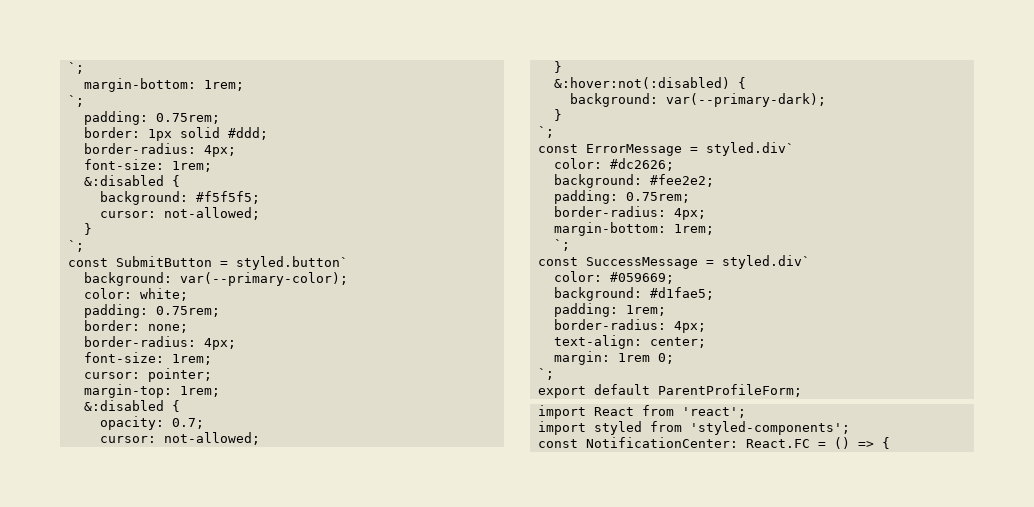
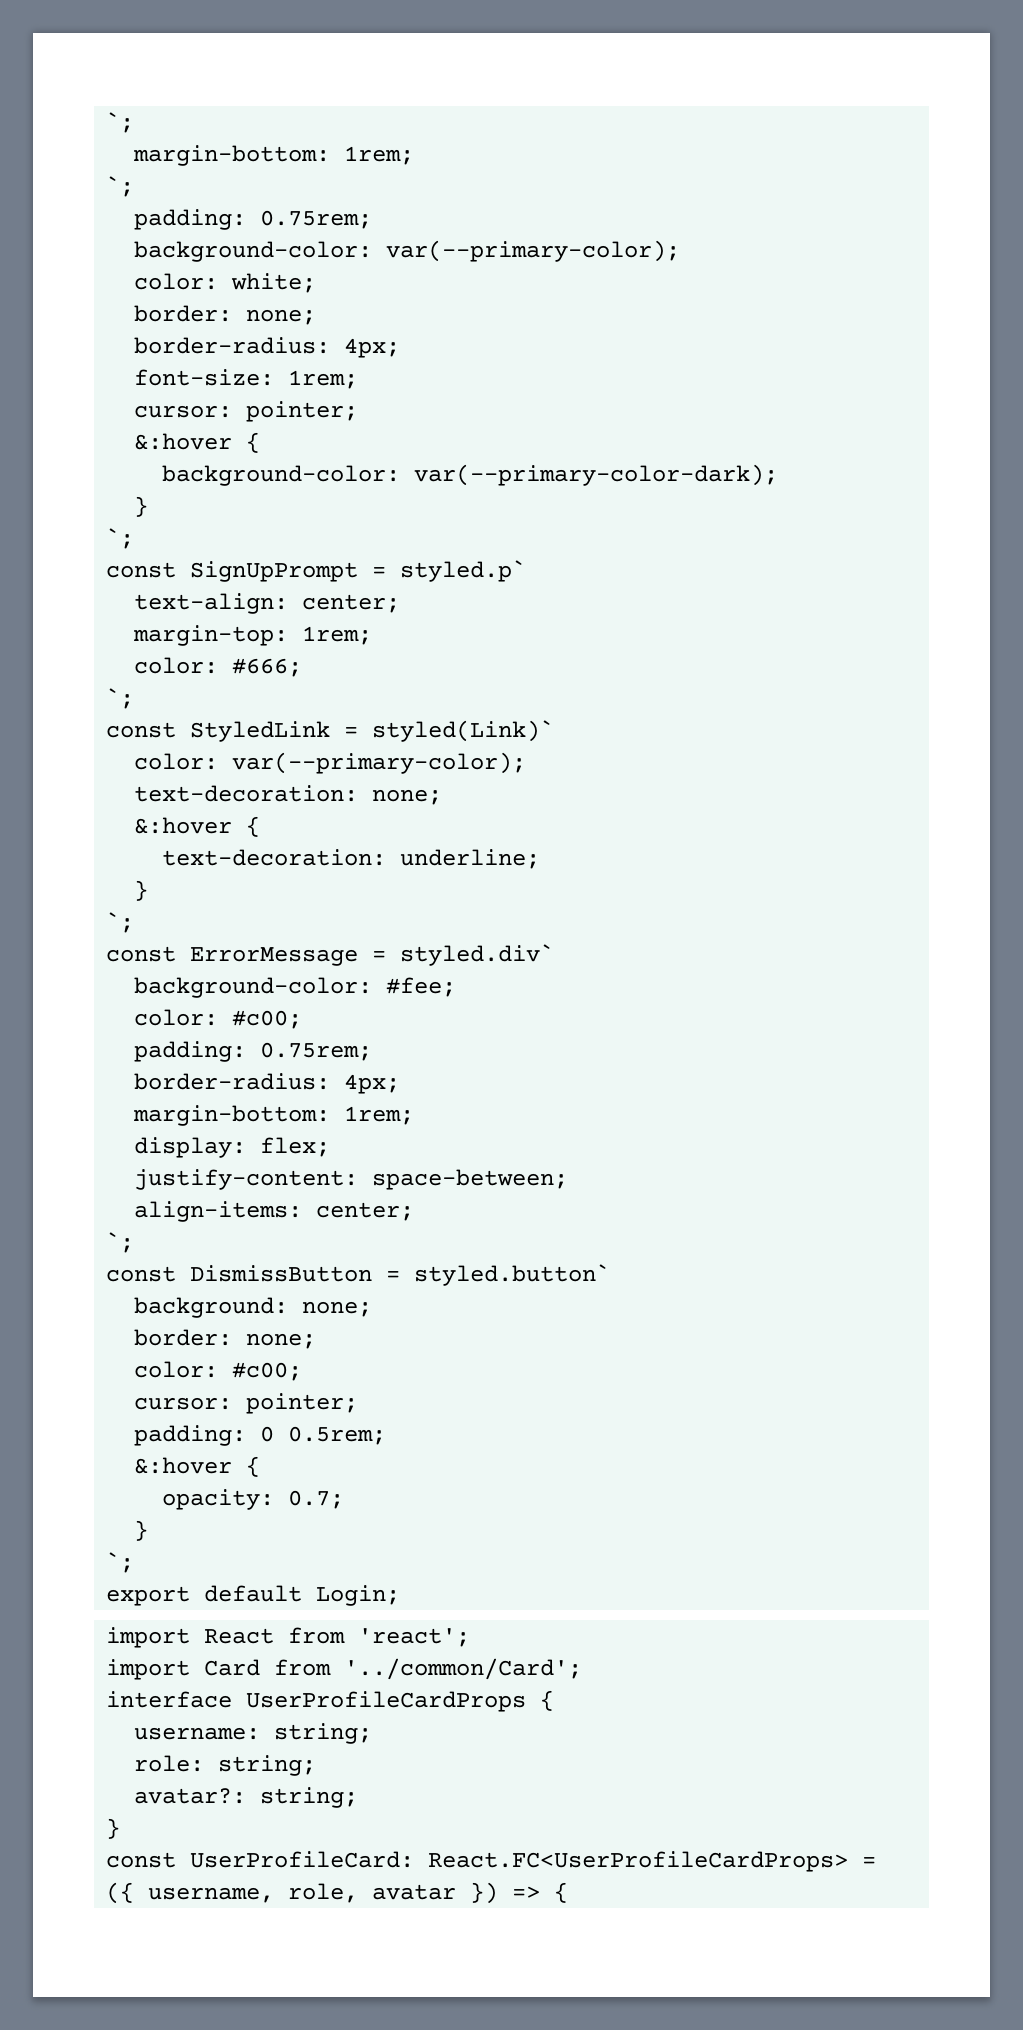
[84,127,269,141] [84,143,237,157] [84,159,213,172] [84,175,181,187] [100,191,261,205] [100,207,261,220] [84,223,93,235] [68,240,85,252] [68,256,349,270] [84,272,173,286] border: 1px solid #ddd; // border-radius: 4px; // font-size: 1rem; // &:disabled { // background: #f5f5f5; // cursor: not-allowed; // } // `; // const SubmitButton = styled.button` // background: -> [134,241,373,262] background-color:
[84,304,221,318] // padding: 0.75rem; -> (317, 283) none
[84,384,221,398] [84,400,181,412] [100,416,205,430] [100,432,261,445] [554,61,563,73] [554,77,747,89] [570,93,827,107] margin-top: 1rem; // &:disabled { // opacity: 0.7; // cursor: not-allowed; // } // &:hover:not(:disabled) { // background: var(--primary-dark); -> [134,432,261,453] [162,464,779,486] [134,496,149,517] [106,528,135,549] [106,560,527,582] [134,593,401,614] [133,625,373,646] [134,657,303,677] [106,688,135,709] [106,720,555,742] [134,752,527,774] [134,785,443,805] [134,816,261,837] [162,849,541,869] &:hover { // background-color: var(--primary-color-dark); // } // `; // const SignUpPrompt = styled.p` // text-align: center; // margin-top: 1rem; // color: #666; // `; // const StyledLink = styled(Link)` // color: var(--primary-color); // text-decoration: none; // &:hover { // text-decoration: underline;
[554,158,675,171] [554,174,715,188] // color: #dc2626; // background: #fee2e2; -> [134,977,457,998] [134,1009,303,1029] // background-color: #fee; // color: #c00;
[554,239,571,251] [538,255,811,269] [554,271,675,284] [554,287,715,301] [554,303,667,317] [554,319,707,333] [554,335,707,349] [554,351,675,365] `; // const SuccessMessage = styled.div` // color: #059669; // background: #d1fae5; // padding: 1rem; // border-radius: 4px; // text-align: center; // margin: 1rem 0; -> [134,1137,331,1158] [134,1169,569,1190] [134,1201,415,1222] [106,1232,135,1253] [106,1264,611,1286] [134,1297,373,1318] [134,1329,317,1349] [134,1361,303,1381] [134,1393,359,1414] [134,1425,387,1446] [134,1456,261,1477] [162,1489,345,1510] [134,1520,149,1541] display: flex; // justify-content: space-between; // align-items: center; // `; // const DismissButton = styled.button` // background: none; // border: none; // color: #c00; // cursor: pointer; // padding: 0 0.5rem; // &:hover { // opacity: 0.7; // }
[658,384,803,397] ParentProfileForm; -> [316,1585,401,1606] Login;
[594,421,851,435] [538,437,851,449] styled from 'styled-components'; // const NotificationCenter: React.FC = () -> [204,1658,583,1680] [106,1690,555,1712] [134,1723,373,1744] [134,1755,317,1776] [134,1787,359,1808] [106,1818,121,1839] [106,1851,877,1872] [106,1882,499,1904] Card from '../common/Card'; // interface UserProfileCardProps { // username: string; // role: string; // avatar?: string; // } // const UserProfileCard: React.FC<UserProfileCardProps> = ({ username, role, avatar })

